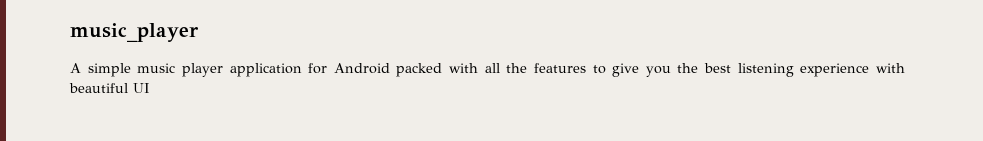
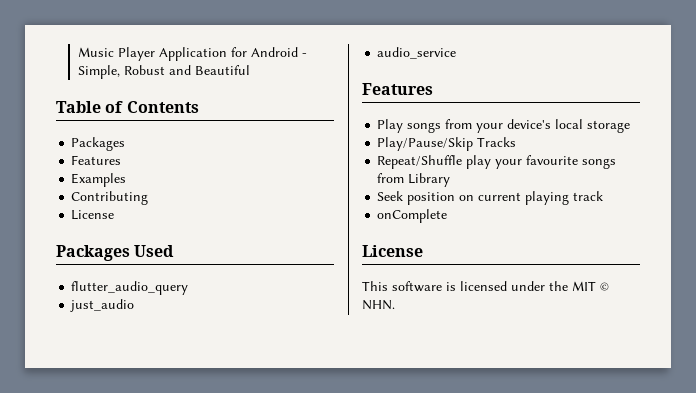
[70,23,199,42] [70,63,906,77] [69,83,150,93] music_player // A simple music player application for Android packed with all the features to give you the best listening experience with beautiful UI -> [77,47,307,61] [77,65,250,79] [56,101,199,113] [71,137,126,151] [71,155,122,165] [71,173,127,187] [71,191,149,205] [71,210,115,220] [56,245,175,261] [71,281,189,295] [70,299,135,312] [377,47,457,59] [362,83,433,95] [377,119,631,133] [377,137,517,151] [377,155,617,169] [377,173,451,187] [377,191,604,205] [377,209,448,223] [362,245,423,257] [362,281,609,292] [362,300,395,310] Music Player Application for Android - Simple, Robust and Beautiful // Table of Contents // Packages // Features // Examples // Contributing // License // Packages Used // flutter_audio_query // just_audio // audio_service // Features // Play songs from your device's local storage // Play/Pause/Skip Tracks // Repeat/Shuffle play your favourite songs from Library // Seek position on current playing track // onComplete // License // This software is licensed under the MIT © NHN.

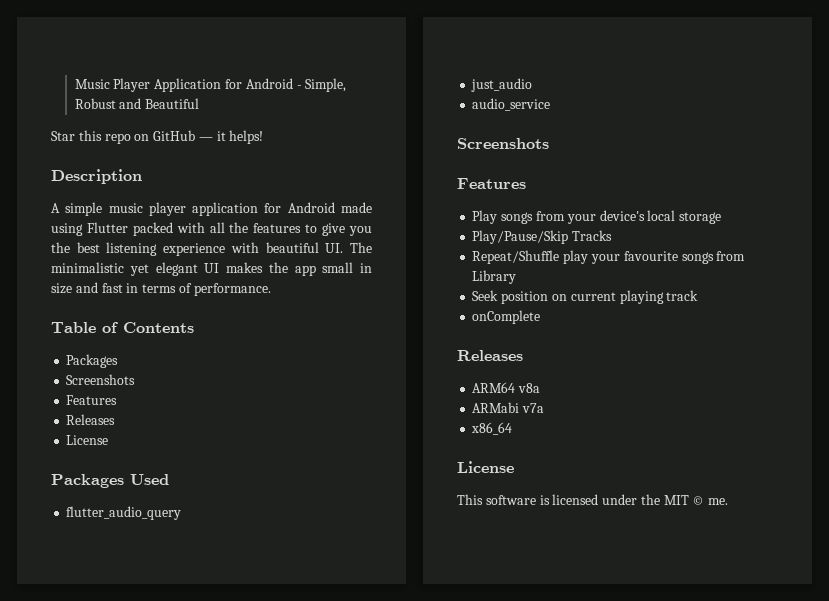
(250, 70) none -> [51,130,264,144] [51,169,142,184] [51,202,372,216] [51,222,372,236] [51,242,372,256] [51,262,372,276] [51,282,271,296] // Star this repo on GitHub — it helps! // Description // A simple music player application for Android made using Flutter packed with all the features to give you the best listening experience with beautiful UI. The minimalistic yet elegant UI makes the app small in size and fast in terms of performance.
[71,155,122,165] [71,173,127,187] [71,191,149,205] // Features // Examples // Contributing -> [66,374,136,385] [66,395,118,405] [66,414,116,425] // Screenshots // Features // Releases
(457, 53) none -> [457,138,549,149] // Screenshots
(448, 216) none -> [457,350,523,361] [472,382,541,393] [472,402,545,413] [471,422,513,435] // Releases // ARM64 v8a // ARMabi v7a // x86_64
[362,300,395,310] NHN. -> [708,498,729,505] me.

